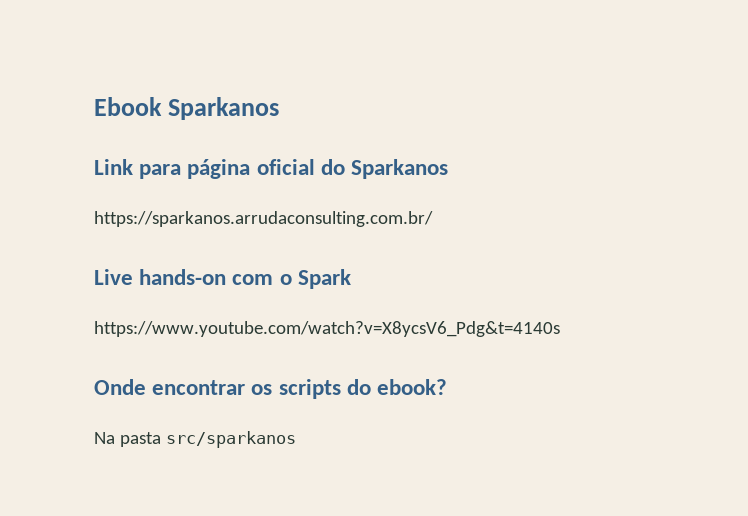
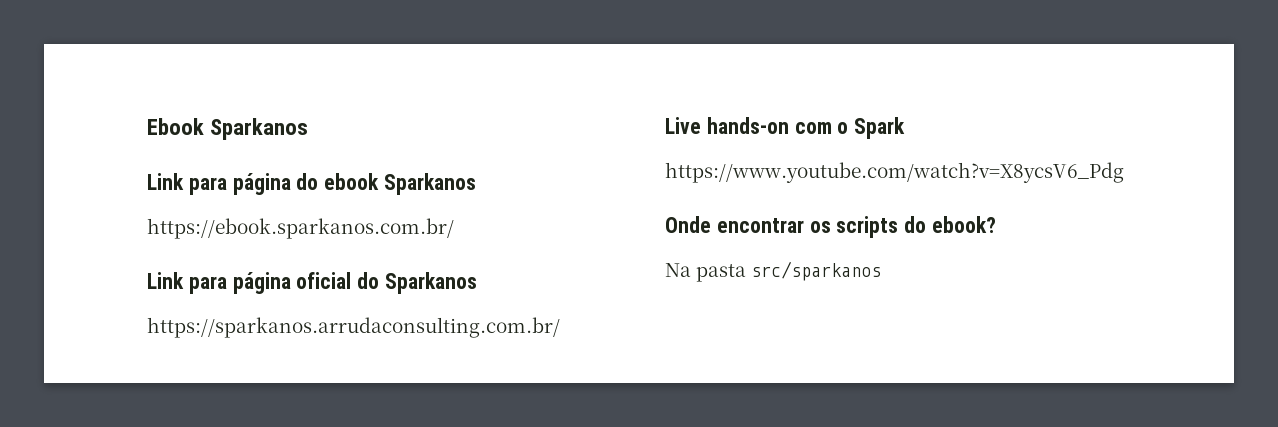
(280, 108) none -> [147,173,477,195] [147,218,454,239] // Link para página do ebook Sparkanos // https://ebook.sparkanos.com.br/
[94,321,560,337] https://www.youtube.com/watch?v=X8ycsV6_Pdg&t=4140s -> [665,162,1124,183] https://www.youtube.com/watch?v=X8ycsV6_Pdg

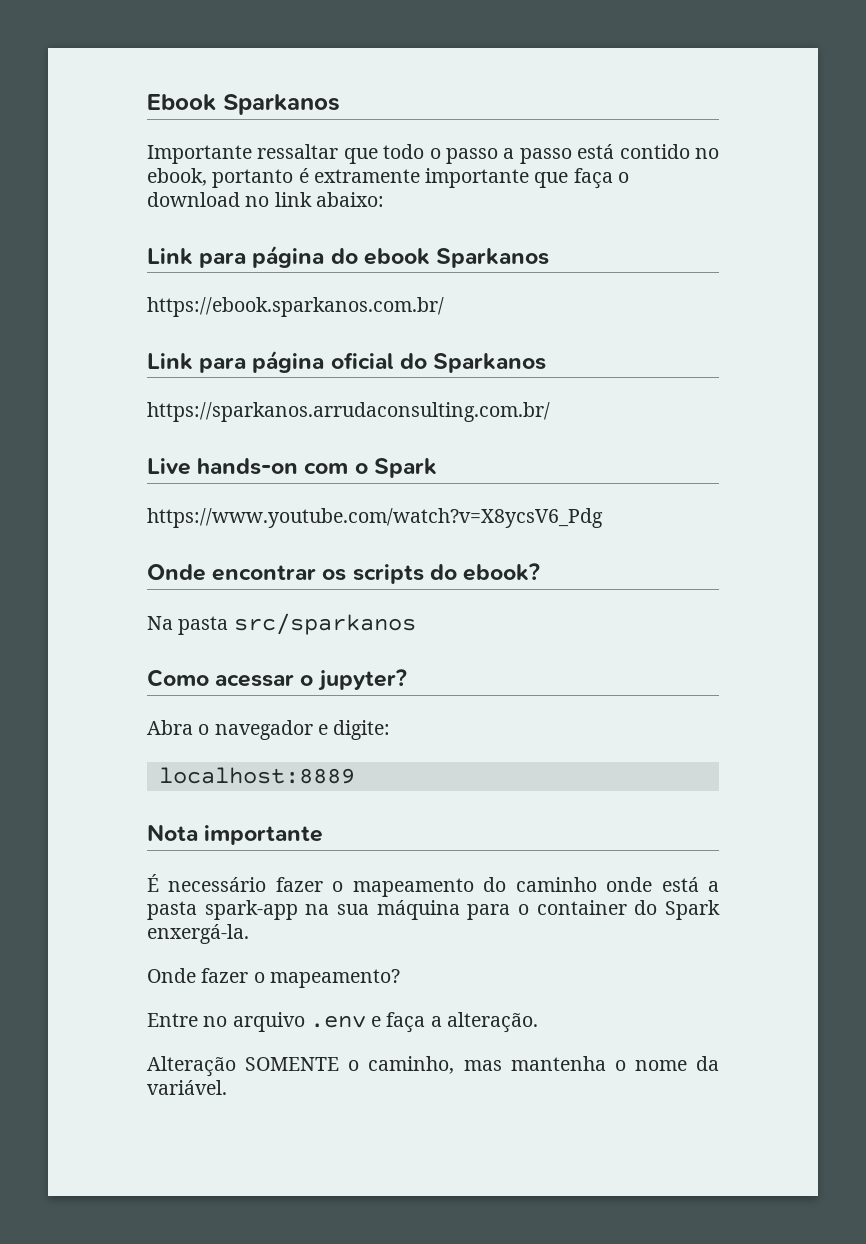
(309, 129) none -> [147,144,719,164] [147,168,629,189] [147,192,384,207] // Importante ressaltar que todo o passo a passo está contido no ebook, portanto é extramente importante que faça o download no link abaixo:
(882, 271) none -> [147,669,407,691] [147,720,391,740] [158,767,355,784] [147,824,324,845] [147,874,720,897] [147,900,720,920] [147,924,249,944] [147,968,400,988] [147,1012,538,1033] [147,1056,719,1077] [147,1080,227,1095] // Como acessar o jupyter? // Abra o navegador e digite: // localhost:8889 // Nota importante // É necessário fazer o mapeamento do caminho onde está a pasta spark-app na sua máquina para o container do Spark enxergá-la. // Onde fazer o mapeamento? // Entre no arquivo .env e faça a alteração. // Alteração SOMENTE o caminho, mas mantenha o nome da variável.

